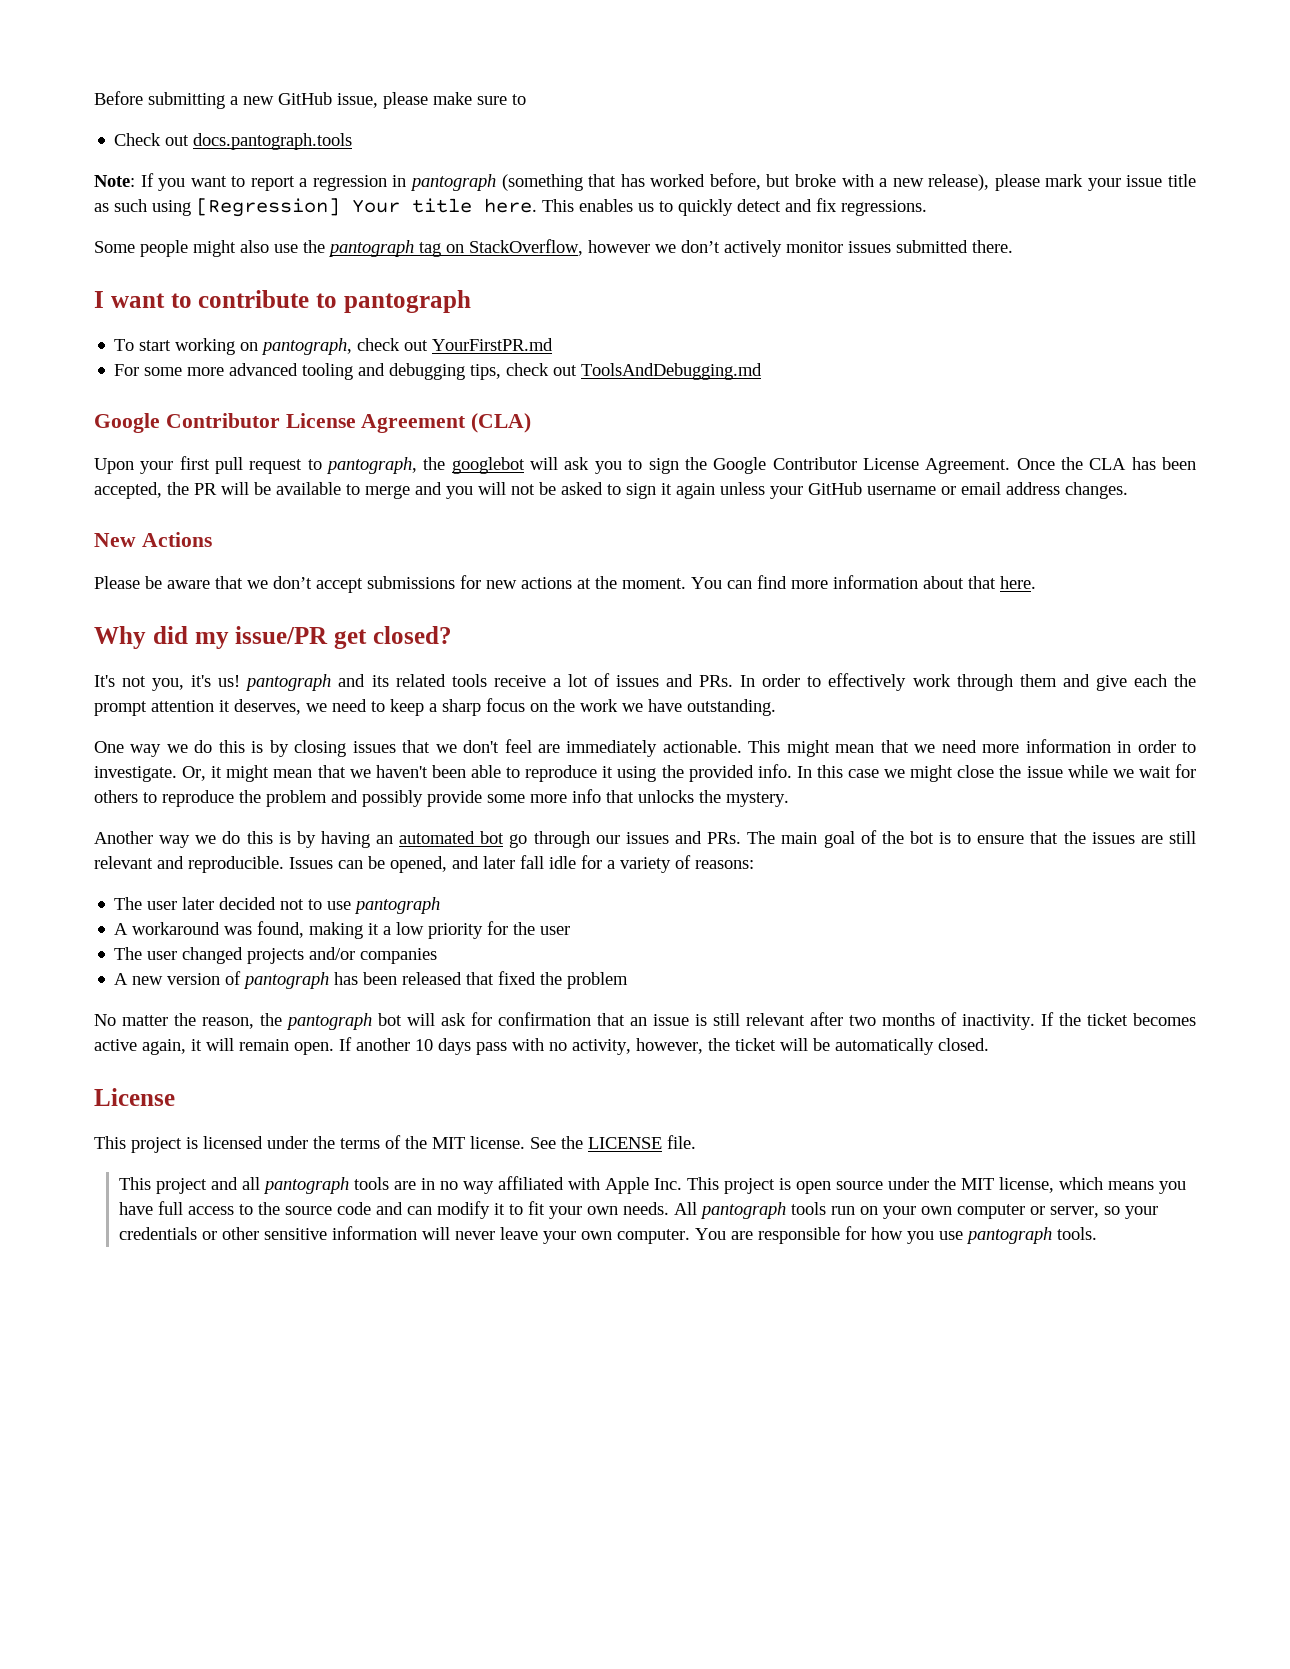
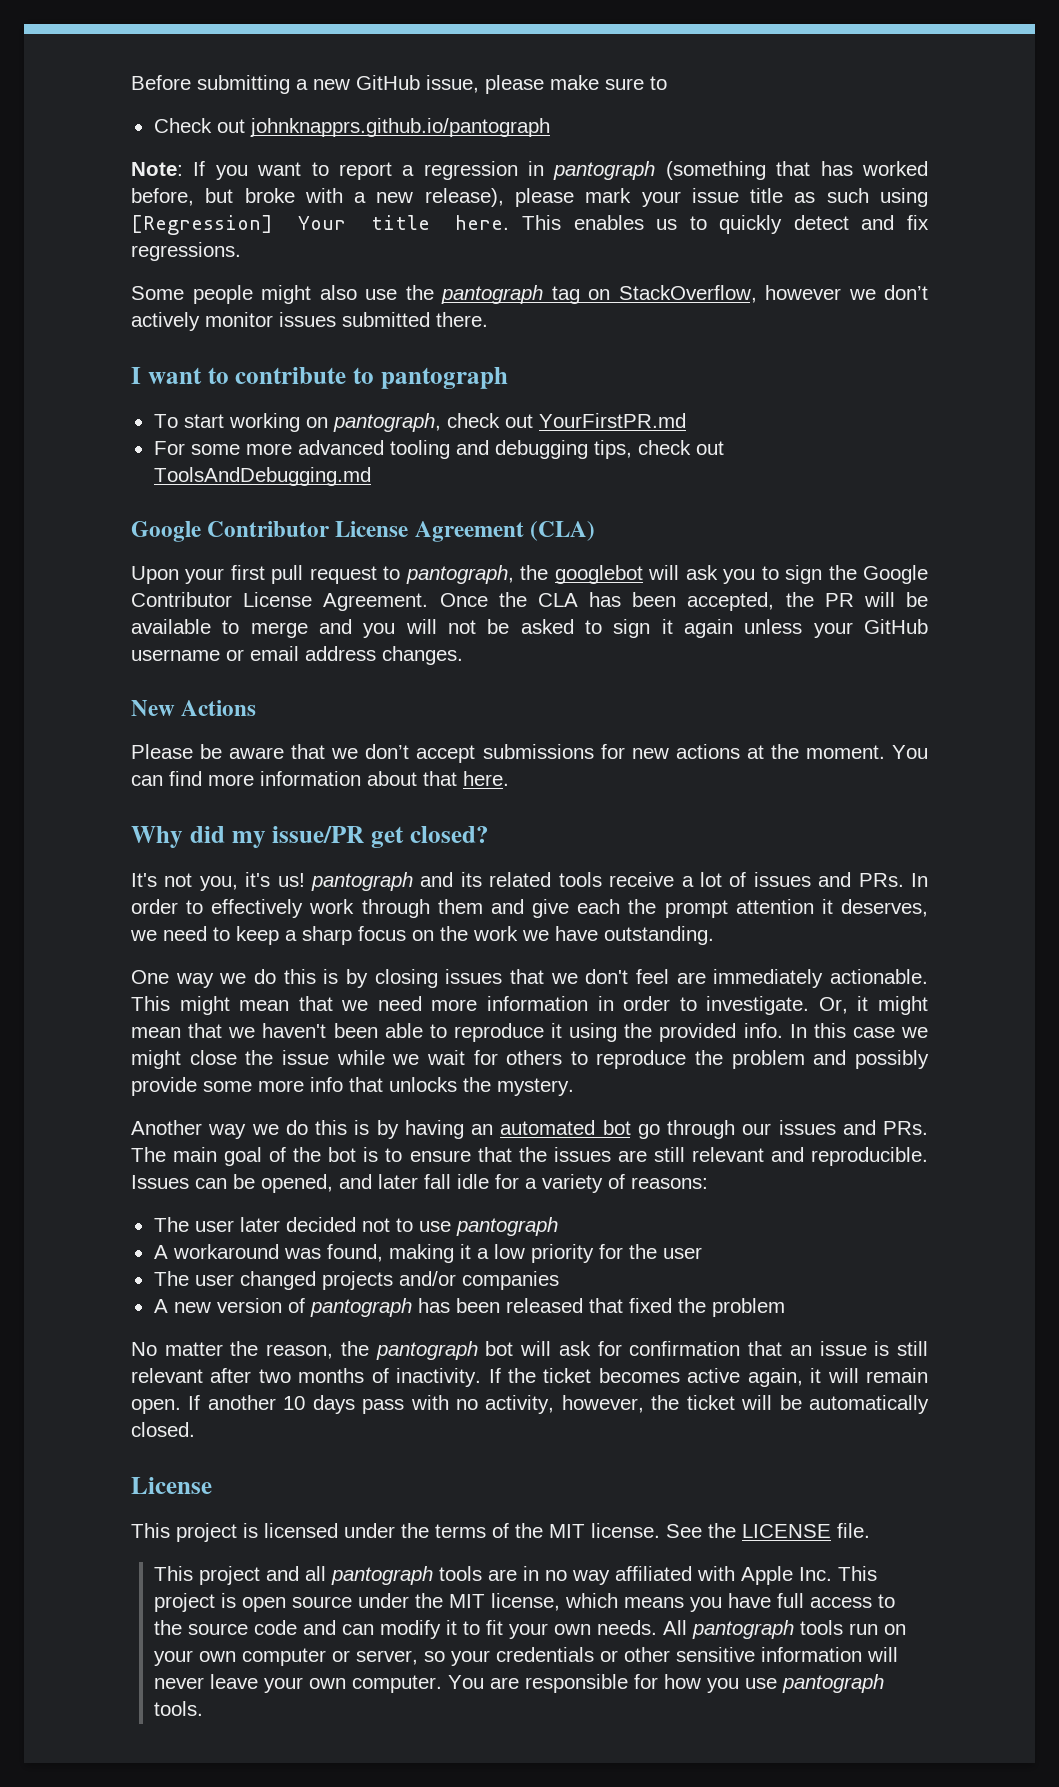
[193,133,353,150] docs.pantograph.tools -> [249,118,550,137] johnknapprs.github.io/pantograph

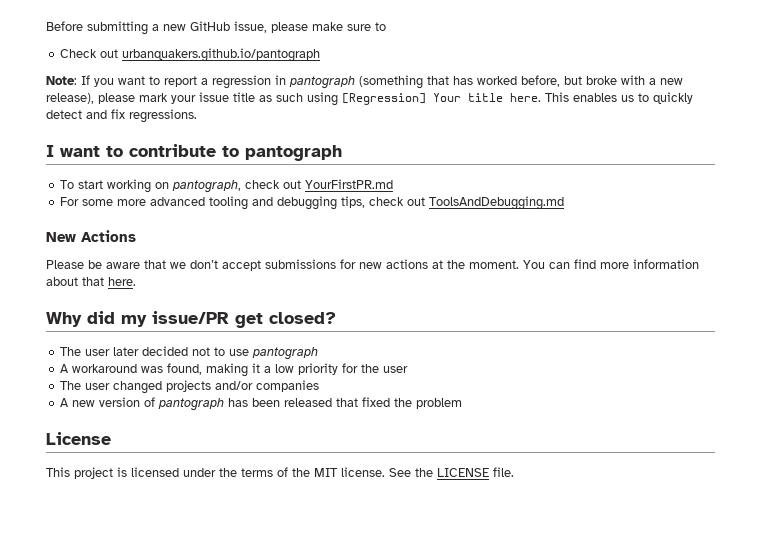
[249,118,550,137] johnknapprs.github.io/pantograph -> [122,48,321,62] urbanquakers.github.io/pantograph
[131,285,928,304] [131,312,488,331] // Some people might also use the pantograph tag on StackOverflow, however we don’t actively monitor issues submitted there. -> (197, 116) none
[131,521,595,542] [131,565,929,584] [131,592,928,611] [131,619,929,638] [131,646,463,665] // Google Contributor License Agreement (CLA) // Upon your first pull request to pantograph, the googlebot will ask you to sign the Google Contributor License Agreement. Once the CLA has been accepted, the PR will be available to merge and you will not be asked to sign it again unless your GitHub username or email address changes. -> (565, 203) none
[131,872,928,891] [131,899,928,918] [130,926,714,945] [131,969,928,988] [131,996,928,1015] [131,1023,928,1042] [131,1050,929,1069] [131,1077,574,1096] [131,1120,928,1139] [131,1147,928,1166] [131,1174,708,1193] // It's not you, it's us! pantograph and its related tools receive a lot of issues and PRs. In order to effectively work through them and give each the prompt attention it deserves, we need to keep a sharp focus on the work we have outstanding. // One way we do this is by closing issues that we don't feel are immediately actionable. This might mean that we need more information in order to investigate. Or, it might mean that we haven't been able to reproduce it using the provided info. In this case we might close the issue while we wait for others to reproduce the problem and possibly provide some more info that unlocks the mystery. // Another way we do this is by having an automated bot go through our issues and PRs. The main goal of the bot is to ensure that the issues are still relevant and reproducible. Issues can be opened, and later fall idle for a variety of reasons: -> (336, 318) none
[131,1341,929,1360] [131,1368,929,1387] [131,1395,930,1414] [131,1422,195,1437] // No matter the reason, the pantograph bot will ask for confirmation that an issue is still relevant after two months of inactivity. If the ticket becomes active again, it will remain open. If another 10 days pass with no activity, however, the ticket will be automatically closed. -> (463, 403) none
[153,1566,877,1585] [153,1593,895,1612] [153,1620,906,1639] [153,1647,898,1666] [153,1674,884,1693] [153,1701,203,1716] // This project and all pantograph tools are in no way affiliated with Apple Inc. This project is open source under the MIT license, which means you have full access to the source code and can modify it to fit your own needs. All pantograph tools run on your own computer or server, so your credentials or other sensitive information will never leave your own computer. You are responsible for how you use pantograph tools. -> (514, 472) none

